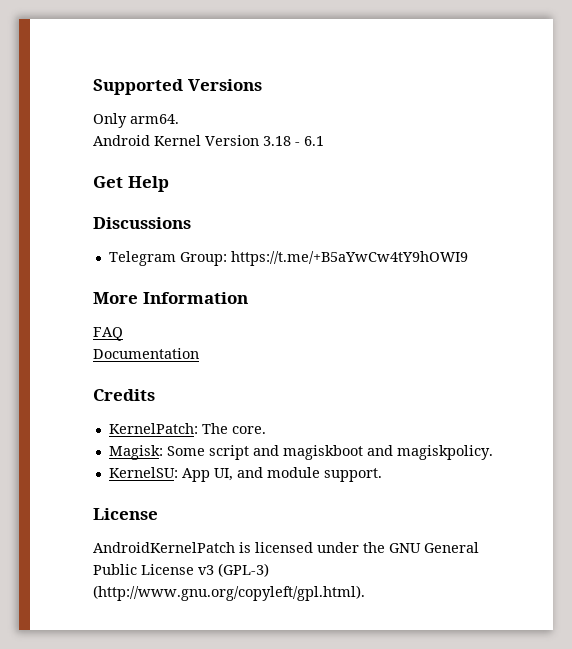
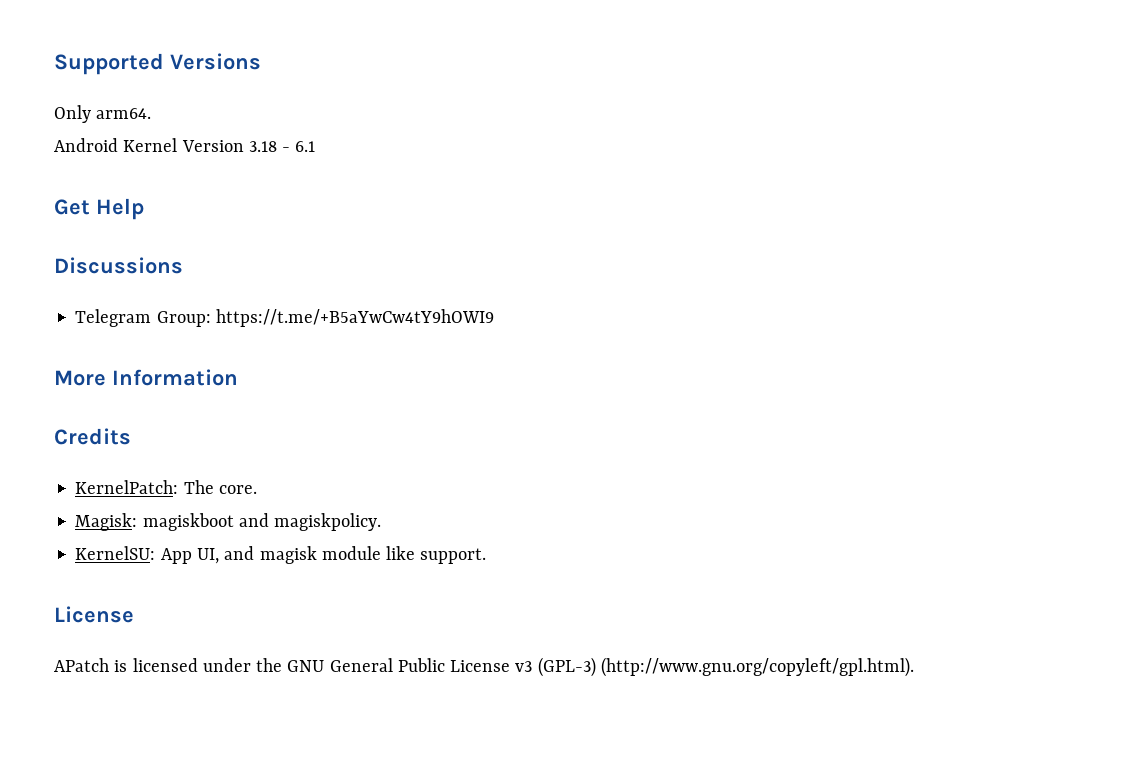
[93,327,123,341] [93,348,199,359] // FAQ // Documentation -> (238, 377) none
[166,445,279,460] Some script and -> (138, 522) none
[266,467,320,478] module -> [259,546,416,564] magisk module like
[93,542,235,553] AndroidKernelPatch -> [54,658,109,672] APatch

